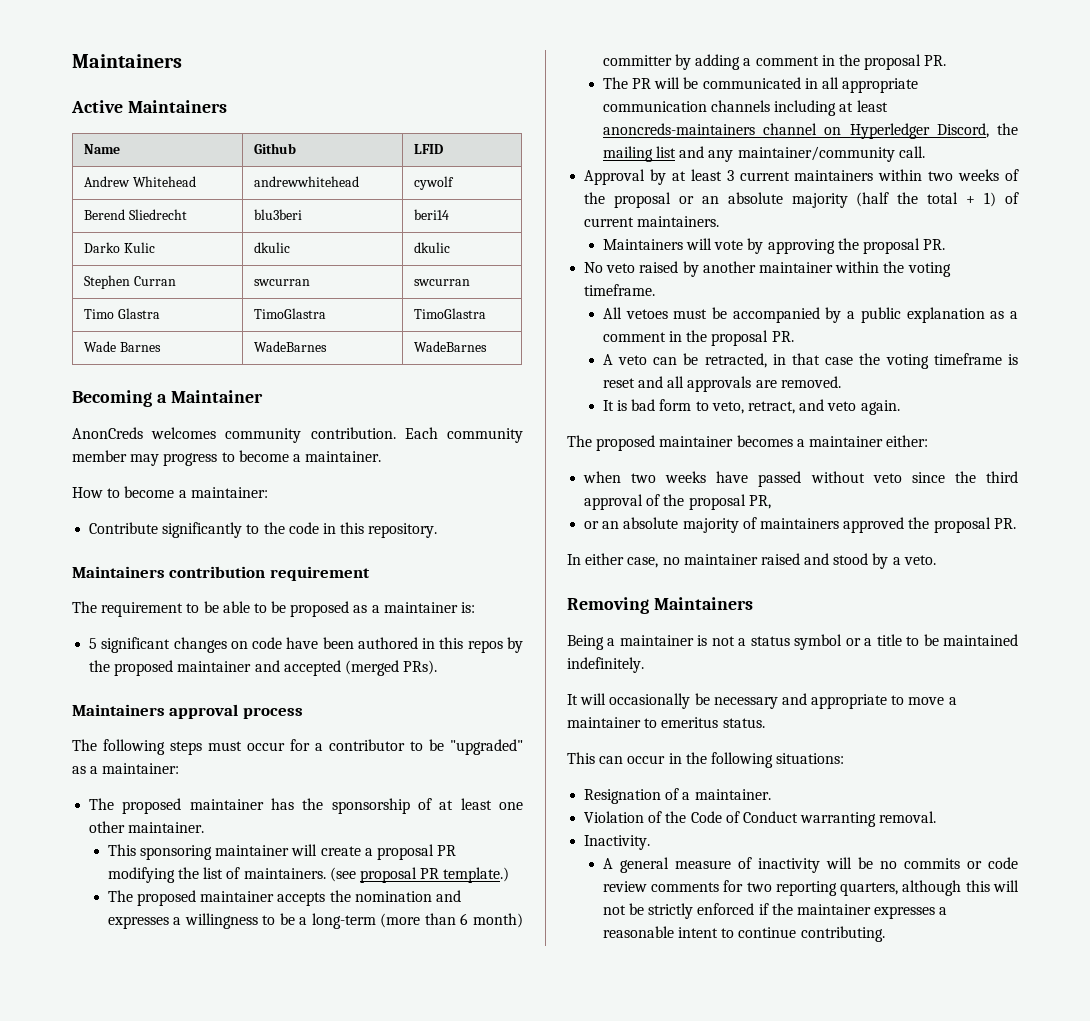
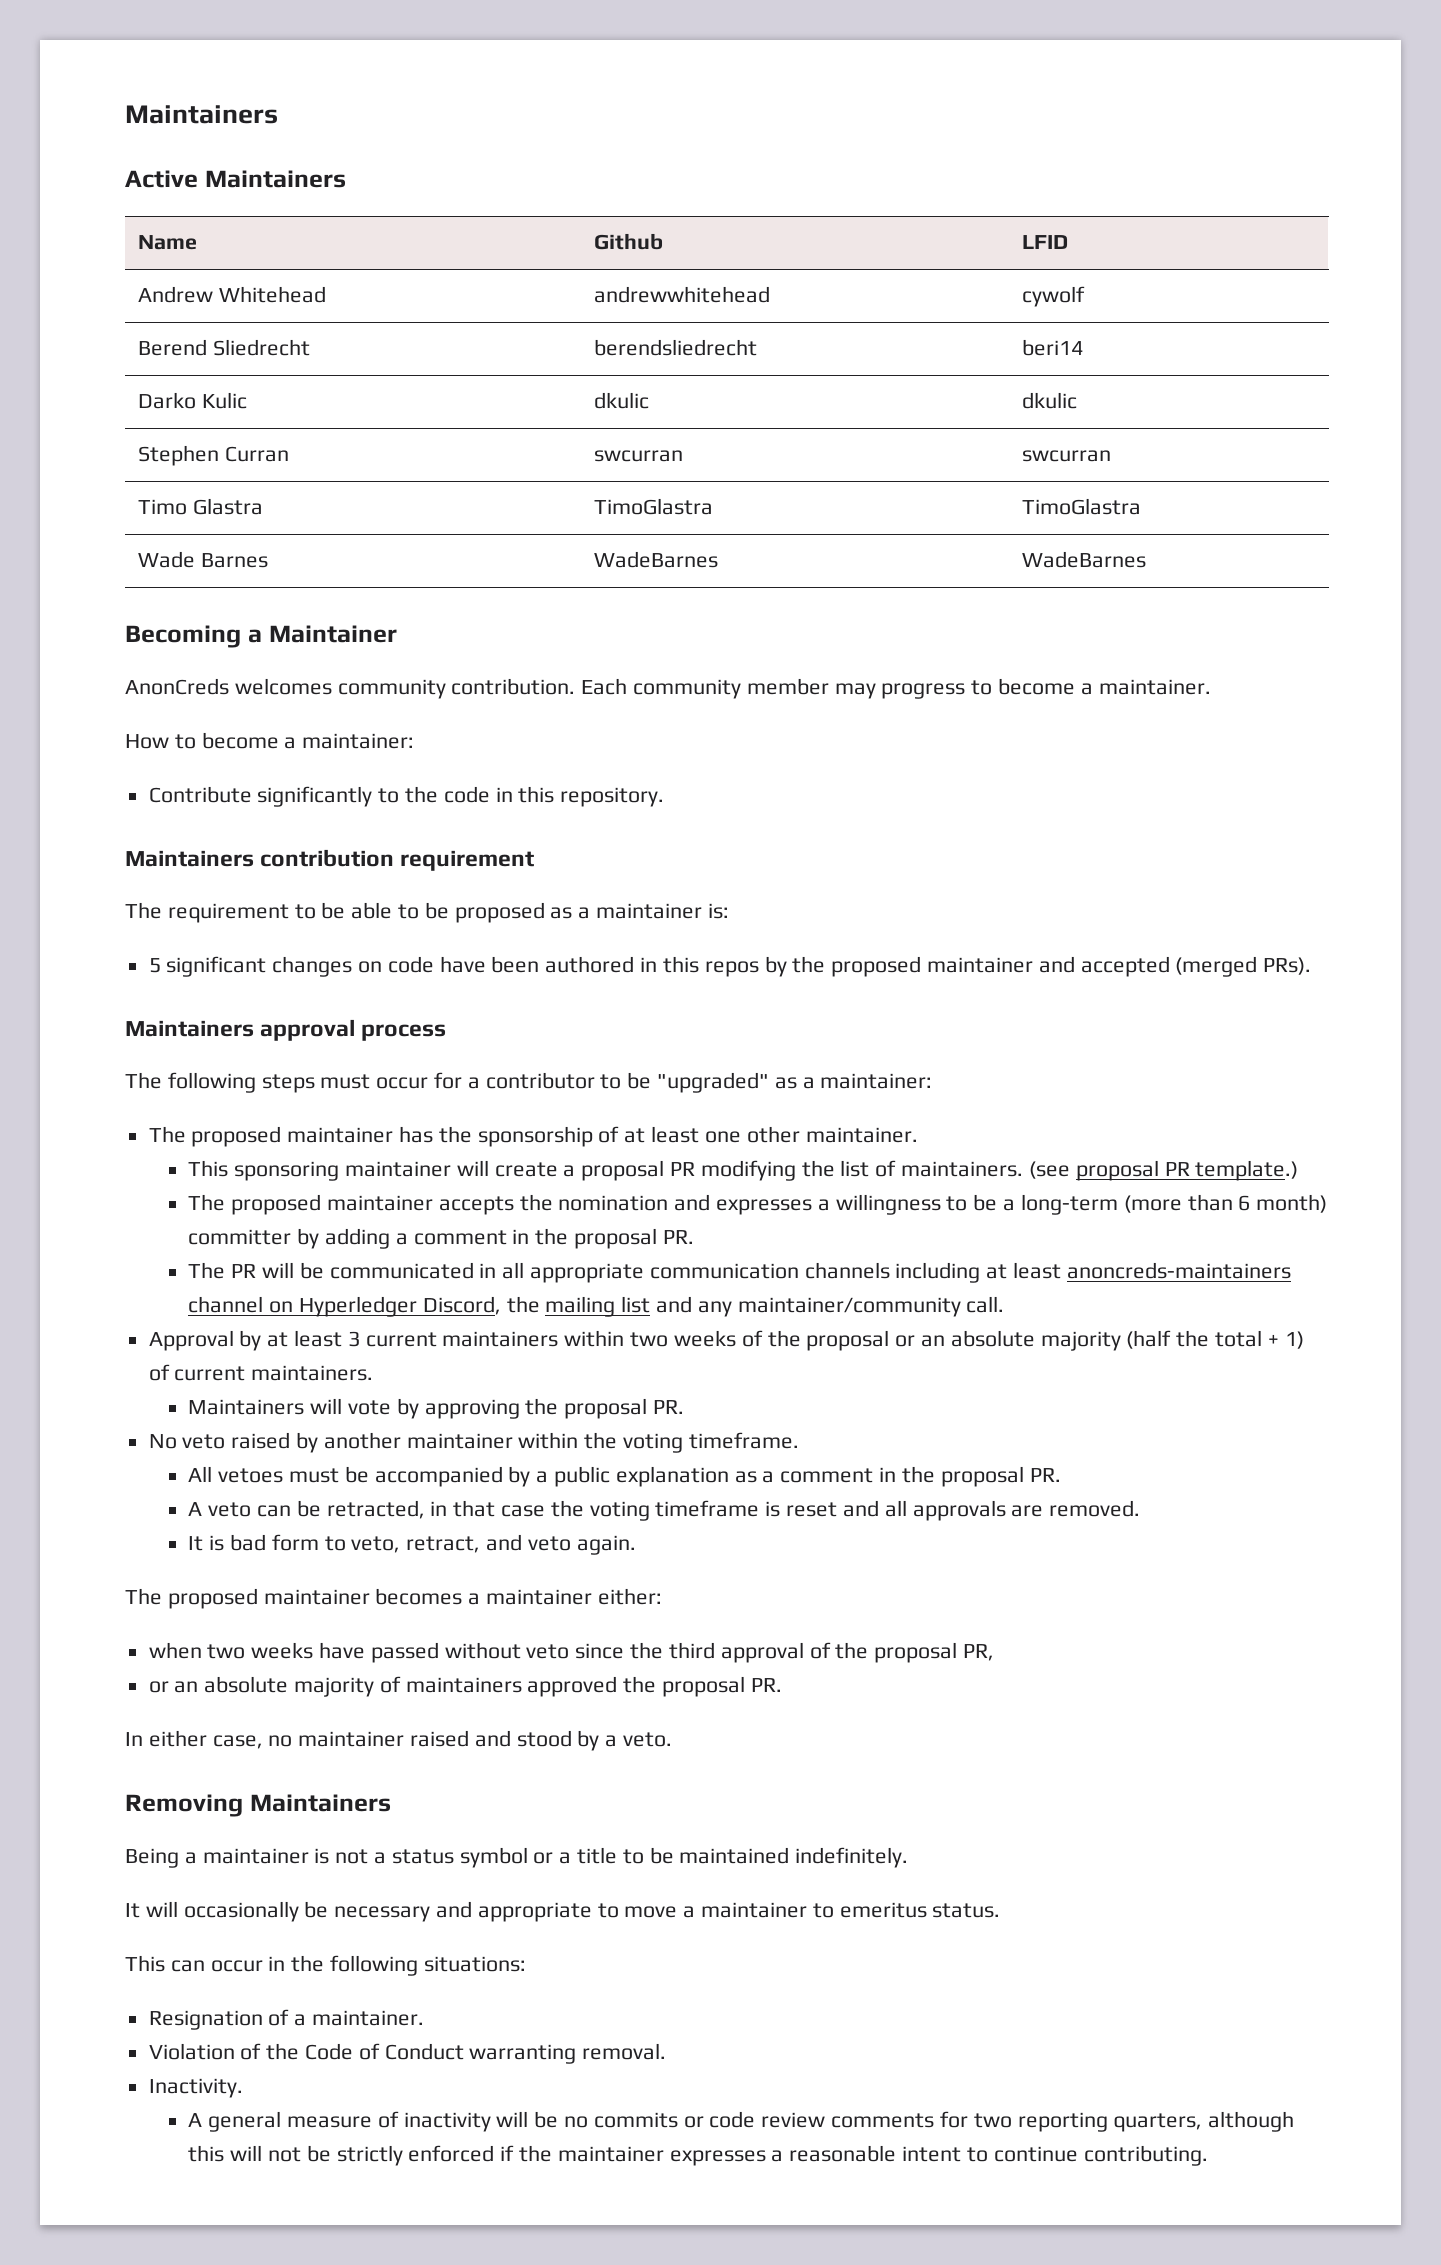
[254,209,303,220] blu3beri -> [594,339,758,356] berendsliedrecht

